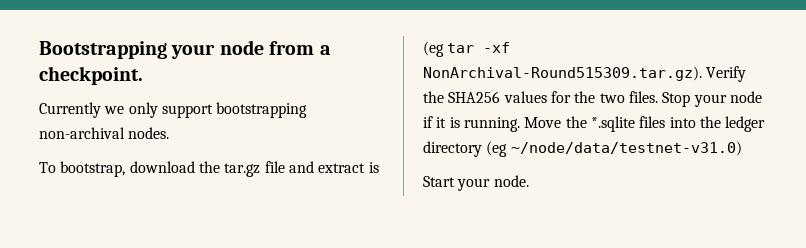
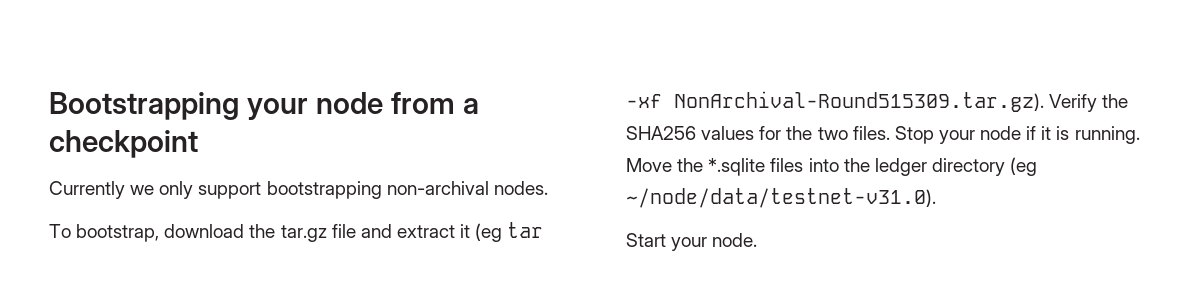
[39,66,143,85] checkpoint. -> [49,130,198,158] checkpoint
[368,162,379,173] is -> [460,224,471,238] it
[510,141,742,156] ~/node/data/testnet-v31.0) -> [626,188,936,208] ~/node/data/testnet-v31.0).

